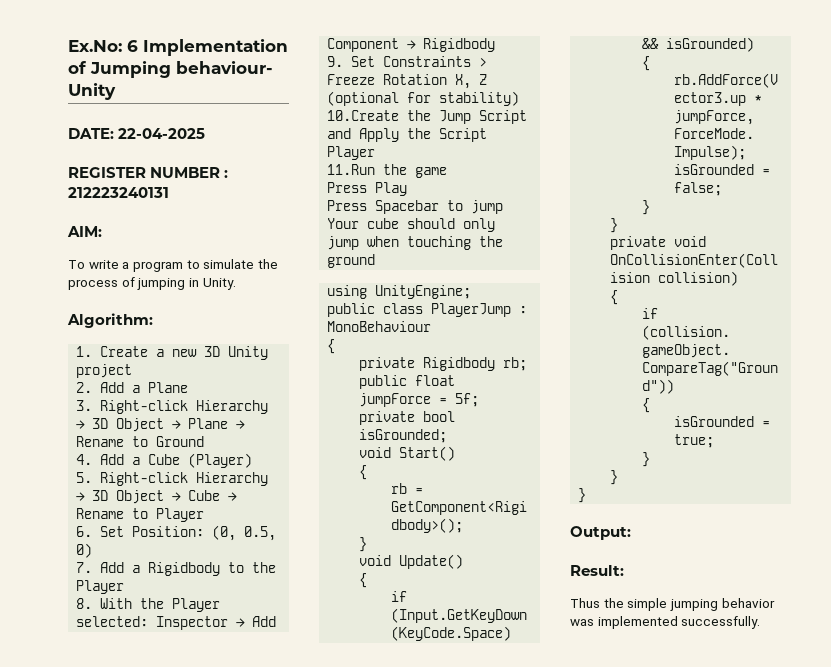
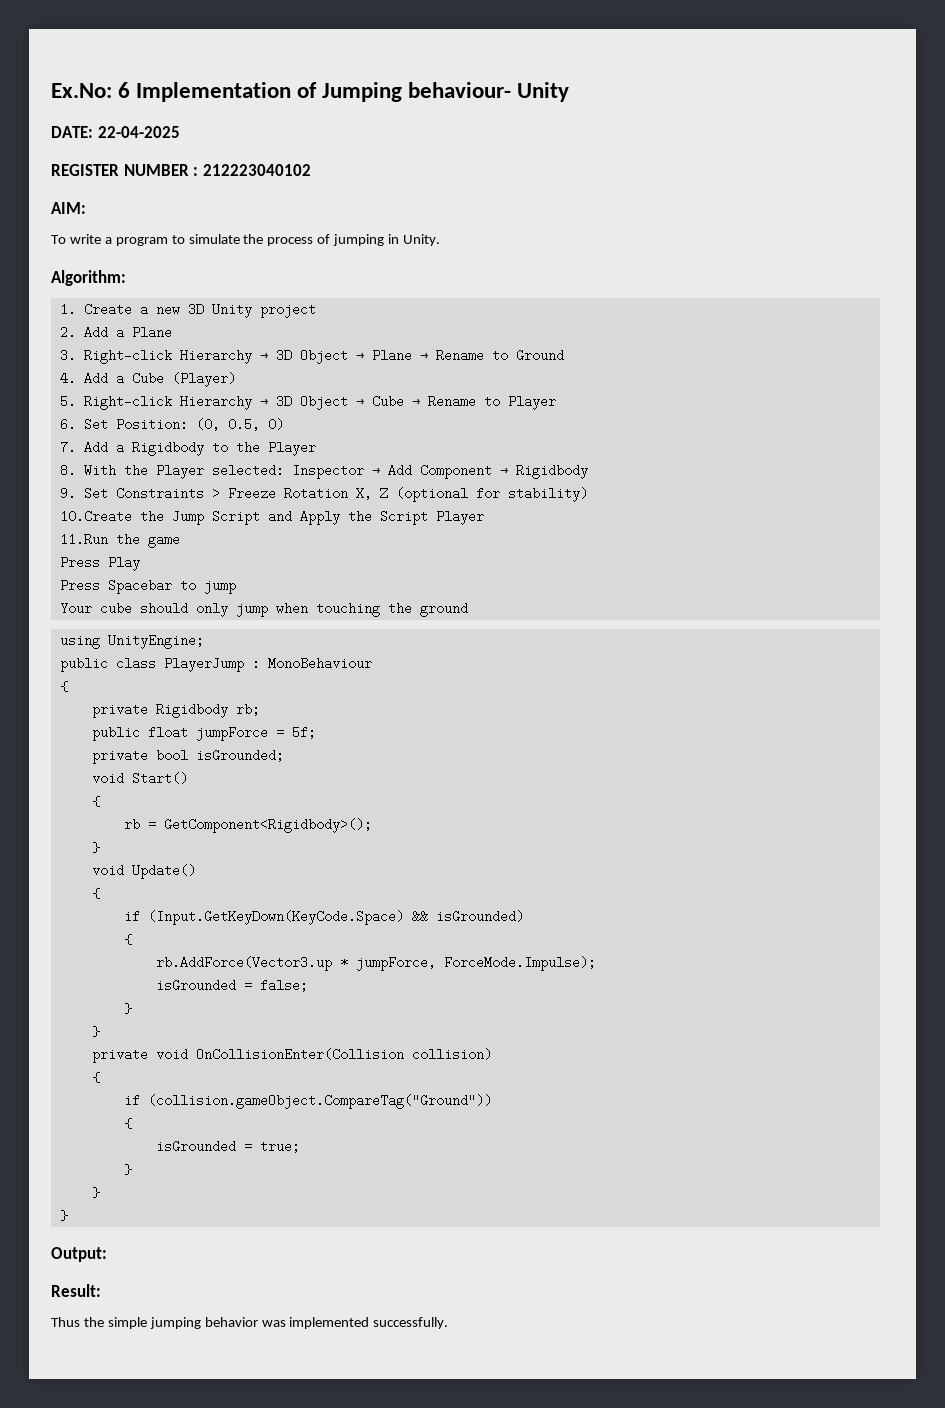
[68,187,169,198] 212223240131 -> [202,164,311,176] 212223040102

